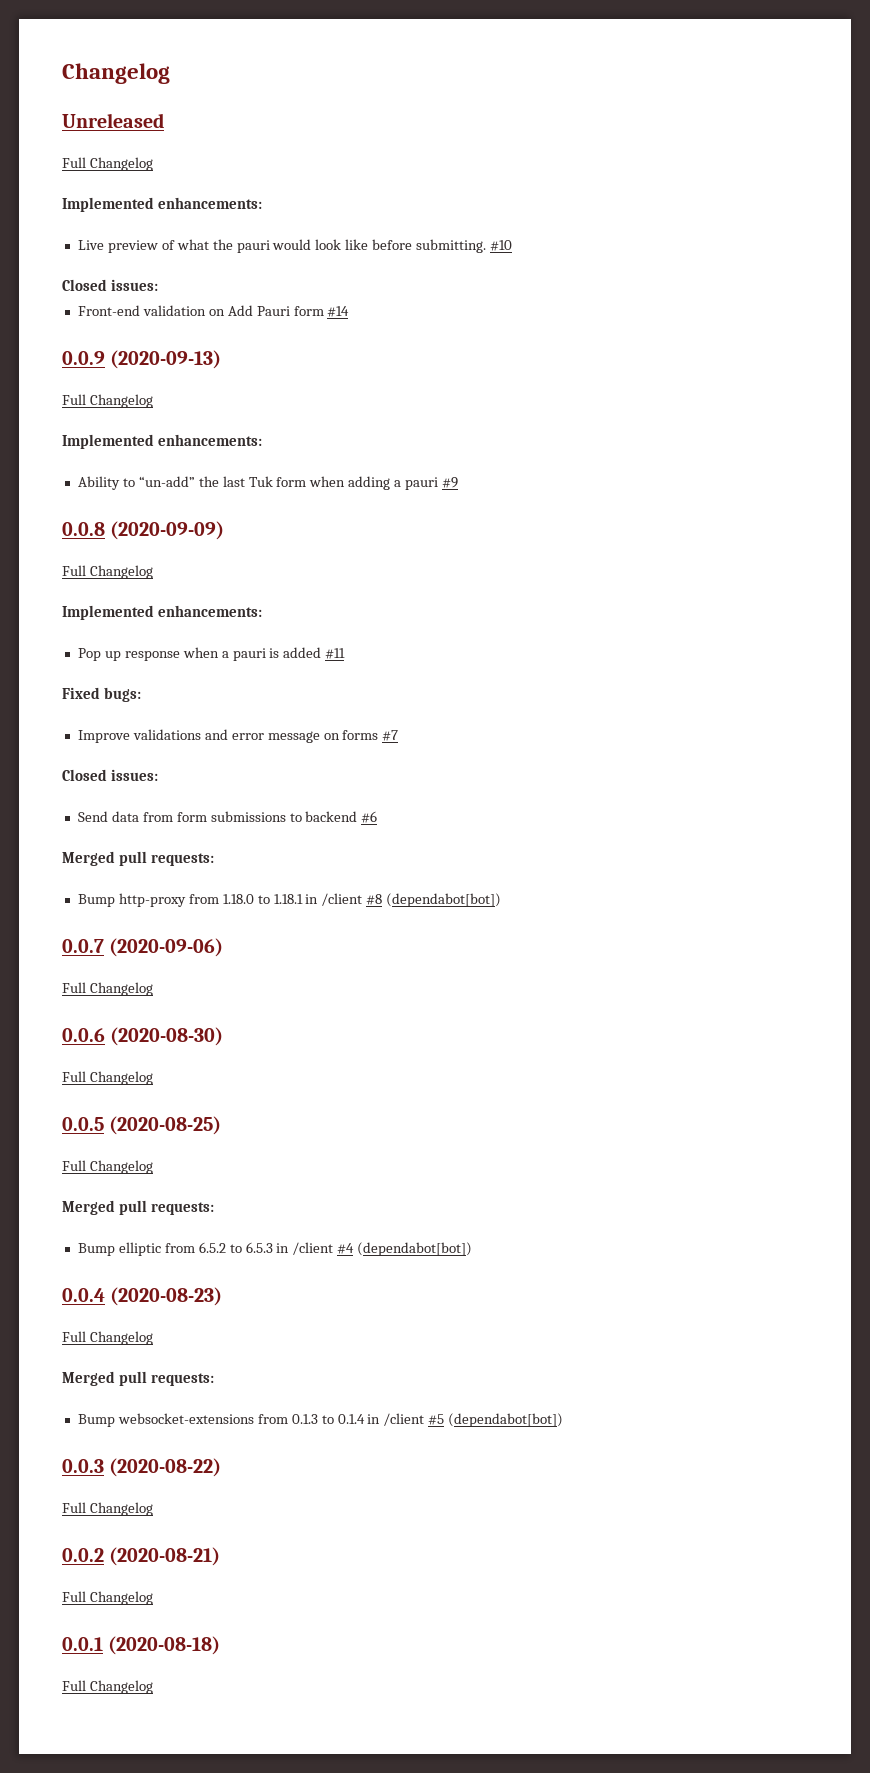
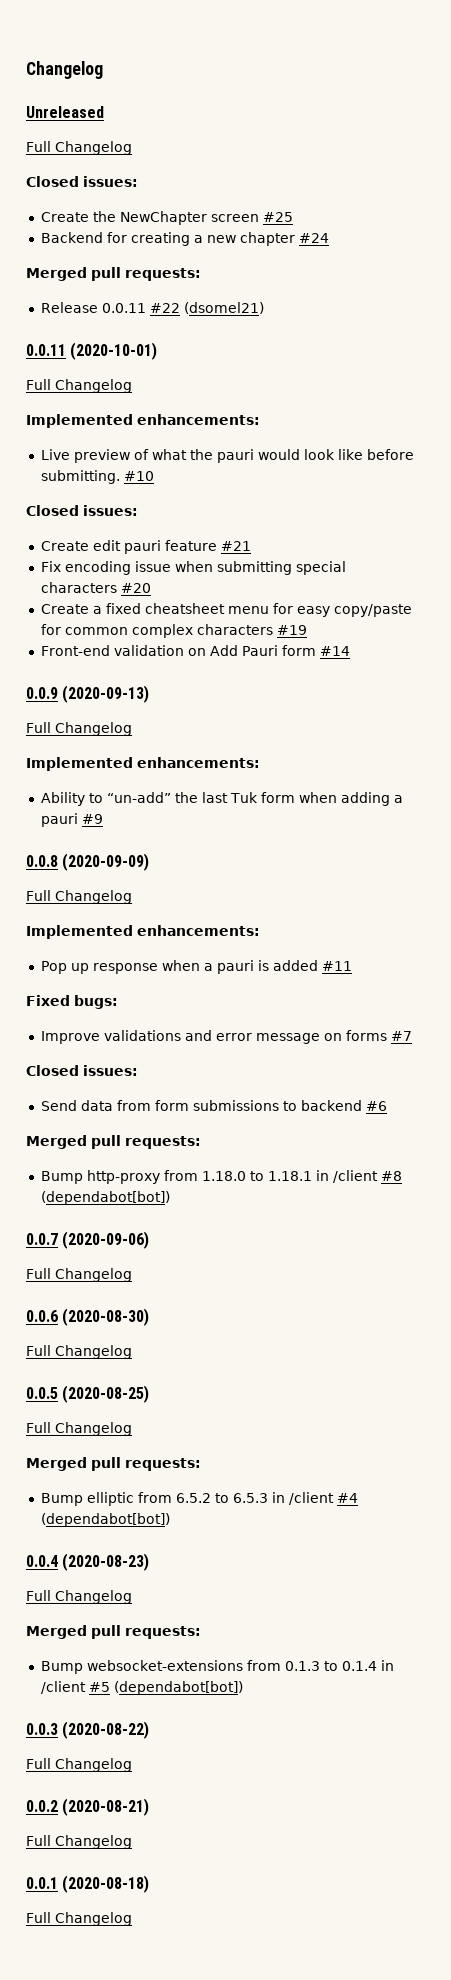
(153, 164) none -> [26,176,138,187] [40,211,293,225] [40,232,329,246] [26,267,201,281] [40,302,264,314] [26,342,158,360] [26,379,132,393] // Closed issues: // Create the NewChapter screen #25 // Backend for creating a new chapter #24 // Merged pull requests: // Release 0.0.11 #22 (dsomel21) // 0.0.11 (2020-10-01) // Full Changelog
(158, 285) none -> [40,540,251,554] [40,561,346,575] [40,582,151,593] [40,603,412,617] [40,624,307,638] // Create edit pauri feature #21 // Fix encoding issue when submitting special characters #20 // Create a fixed cheatsheet menu for easy copy/paste for common complex characters #19

